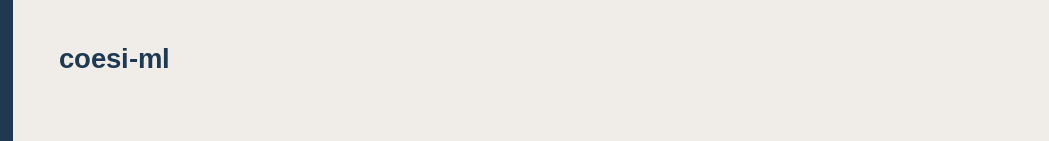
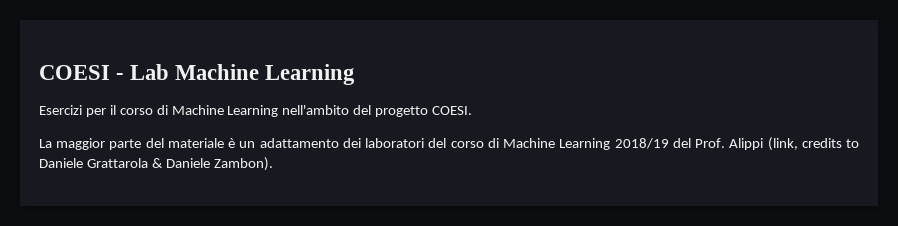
[59,48,170,68] coesi-ml -> [39,64,356,85] [39,105,473,117] [39,137,859,151] [39,157,273,171] COESI - Lab Machine Learning // Esercizi per il corso di Machine Learning nell'ambito del progetto COESI. // La maggior parte del materiale è un adattamento dei laboratori del corso di Machine Learning 2018/19 del Prof. Alippi (link, credits to Daniele Grattarola & Daniele Zambon).

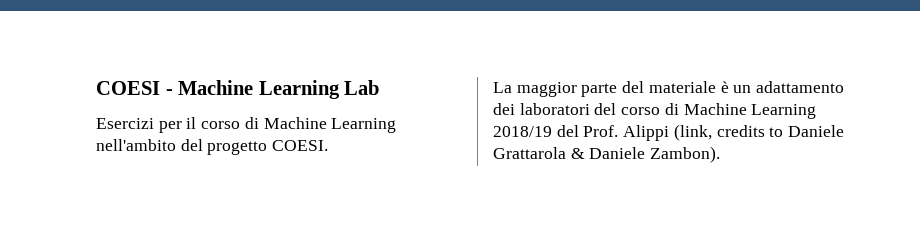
[130,64,356,85] Lab Machine Learning -> [178,80,380,99] Machine Learning Lab

